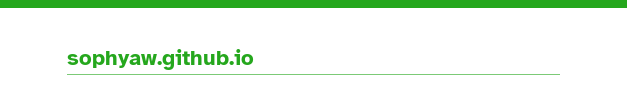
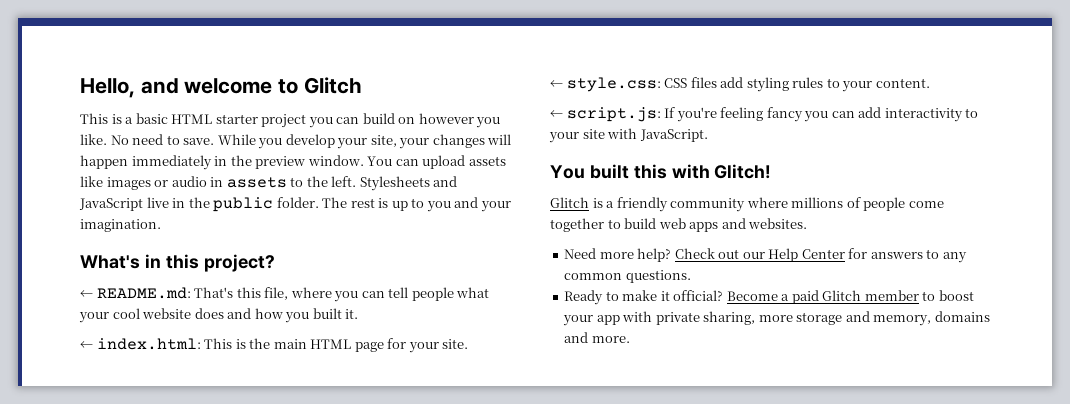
[67,49,254,70] sophyaw.github.io -> [80,77,362,98] [80,113,501,128] [80,134,512,149] [80,155,506,170] [80,176,458,191] [79,197,511,212] [80,219,161,232] [80,254,275,272] [80,287,490,302] [79,308,359,323] [80,338,469,353] [550,77,930,92] [550,107,979,122] [549,128,708,143] [550,164,772,179] [550,197,944,212] [550,218,808,232] [564,248,967,263] [564,270,691,283] [564,290,974,305] [563,311,990,326] [564,332,630,343] Hello, and welcome to Glitch // This is a basic HTML starter project you can build on however you like. No need to save. While you develop your site, your changes will happen immediately in the preview window. You can upload assets like images or audio in assets to the left. Stylesheets and JavaScript live in the public folder. The rest is up to you and your imagination. // What's in this project? // ← README.md: That's this file, where you can tell people what your cool website does and how you built it. // ← index.html: This is the main HTML page for your site. // ← style.css: CSS files add styling rules to your content. // ← script.js: If you're feeling fancy you can add interactivity to your site with JavaScript. // You built this with Glitch! // Glitch is a friendly community where millions of people come together to build web apps and websites. // Need more help? Check out our Help Center for answers to any common questions. // Ready to make it official? Become a paid Glitch member to boost your app with private sharing, more storage and memory, domains and more.

